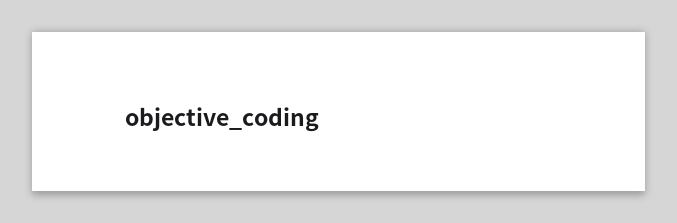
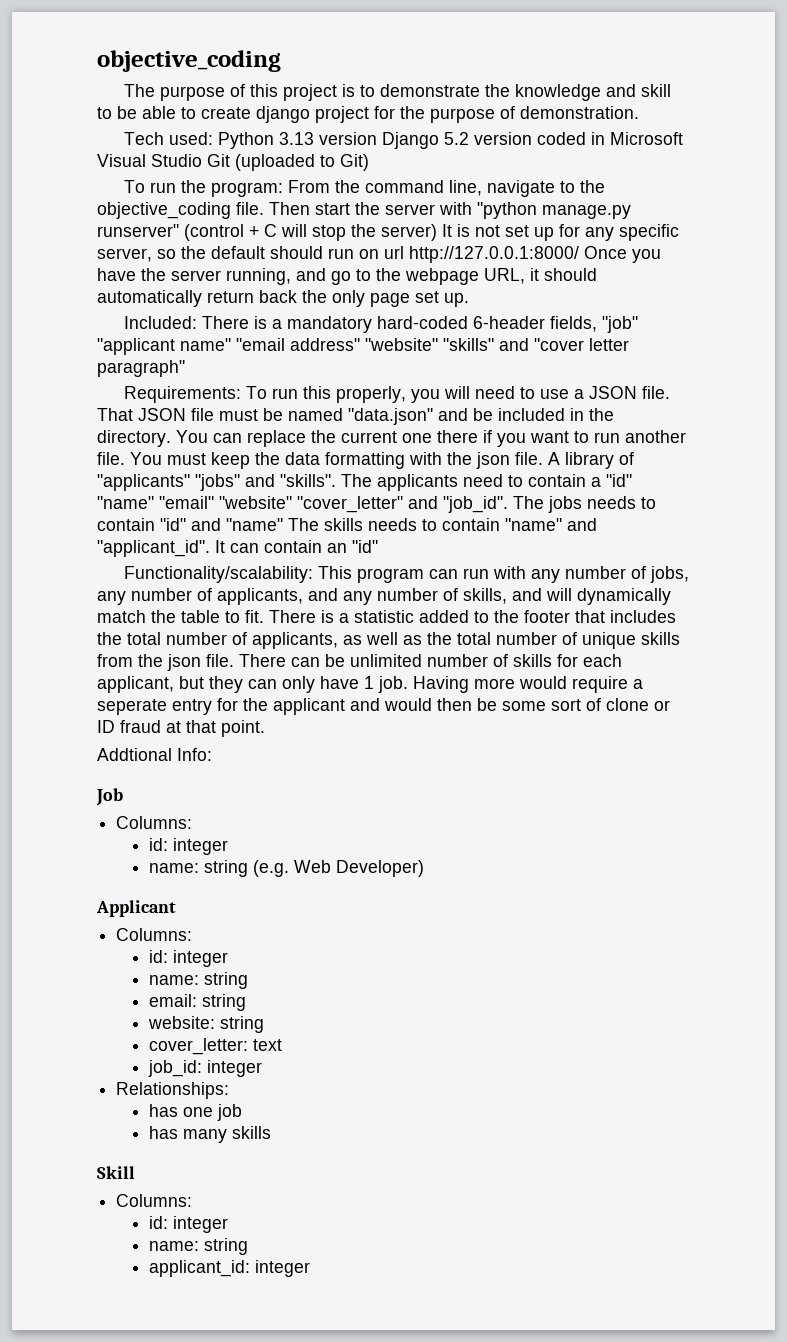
[125,107,319,132] objective_coding -> [97,50,281,72] [124,84,672,101] [97,106,639,123] [124,132,684,149] [97,154,369,171] [124,180,606,197] [97,202,631,219] [97,224,679,241] [97,246,661,263] [97,268,597,285] [97,290,469,307] [124,316,639,333] [97,338,629,355] [97,360,185,377] [124,386,671,403] [97,408,614,425] [97,430,686,447] [97,452,634,469] [97,474,632,491] [97,496,656,513] [97,518,597,531] [97,540,378,557] [124,566,690,583] [97,588,671,605] [97,610,676,623] [97,632,680,649] [97,654,622,671] [97,676,643,693] [97,698,670,715] [97,720,265,737] [97,748,212,761] [96,788,123,806] [116,816,193,829] [149,838,229,855] [149,860,425,877] [96,900,176,917] [116,928,193,941] [149,950,229,967] [149,972,249,989] [149,994,247,1011] [148,1016,265,1033] [149,1038,283,1055] [148,1060,263,1077] [116,1082,230,1099] [149,1104,243,1121] [149,1126,272,1143] [97,1166,135,1179] [116,1194,193,1207] [149,1216,229,1233] [149,1238,249,1255] [149,1260,311,1277] objective_coding // The purpose of this project is to demonstrate the knowledge and skill to be able to create django project for the purpose of demonstration. // Tech used: Python 3.13 version Django 5.2 version coded in Microsoft Visual Studio Git (uploaded to Git) // To run the program: From the command line, navigate to the objective_coding file. Then start the server with "python manage.py runserver" (control + C will stop the server) It is not set up for any specific server, so the default should run on url http://127.0.0.1:8000/ Once you have the server running, and go to the webpage URL, it should automatically return back the only page set up. // Included: There is a mandatory hard-coded 6-header fields, "job" "applicant name" "email address" "website" "skills" and "cover letter paragraph" // Requirements: To run this properly, you will need to use a JSON file. That JSON file must be named "data.json" and be included in the directory. You can replace the current one there if you want to run another file. You must keep the data formatting with the json file. A library of "applicants" "jobs" and "skills". The applicants need to contain a "id" "name" "email" "website" "cover_letter" and "job_id". The jobs needs to contain "id" and "name" The skills needs to contain "name" and "applicant_id". It can contain an "id" // Functionality/scalability: This program can run with any number of jobs, any number of applicants, and any number of skills, and will dynamically match the table to fit. There is a statistic added to the footer that includes the total number of applicants, as well as the total number of unique skills from the json file. There can be unlimited number of skills for each applicant, but they can only have 1 job. Having more would require a seperate entry for the applicant and would then be some sort of clone or ID fraud at that point. // Addtional Info: // Job // Columns: // id: integer // name: string (e.g. Web Developer) // Applicant // Columns: // id: integer // name: string // email: string // website: string // cover_letter: text // job_id: integer // Relationships: // has one job // has many skills // Skill // Columns: // id: integer // name: string // applicant_id: integer

